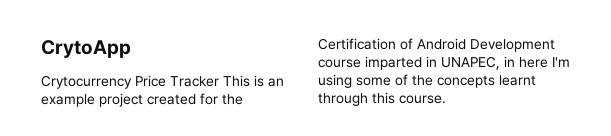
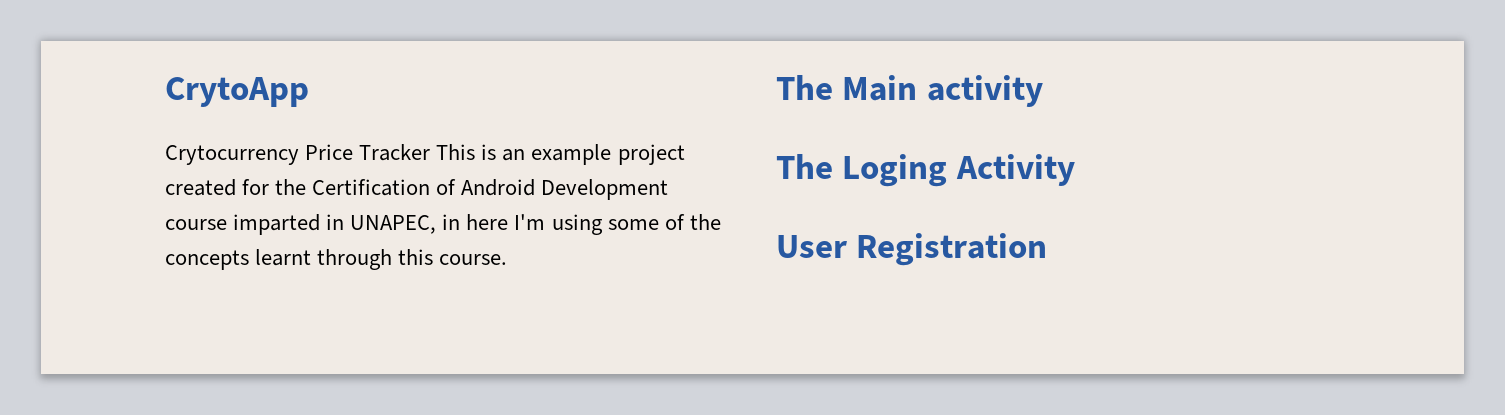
(446, 99) none -> [776,75,1043,107] [776,154,1075,187] [776,233,1048,266] // The Main activity // The Loging Activity // User Registration

